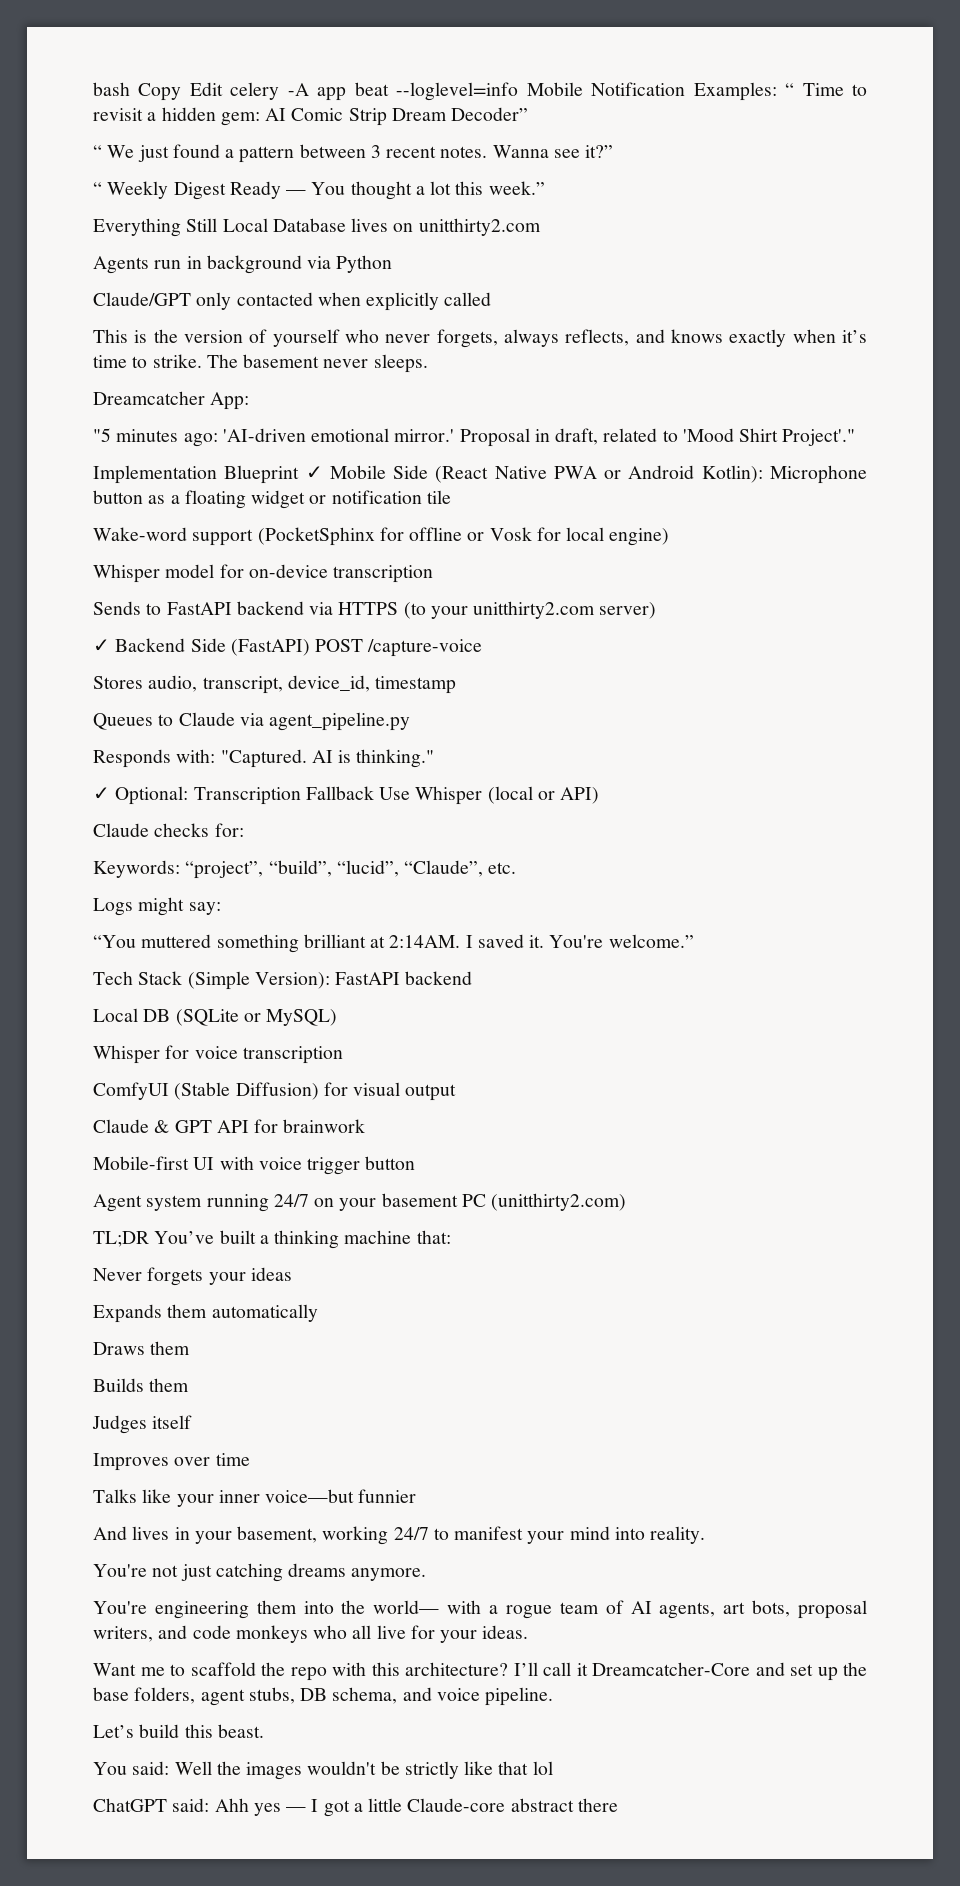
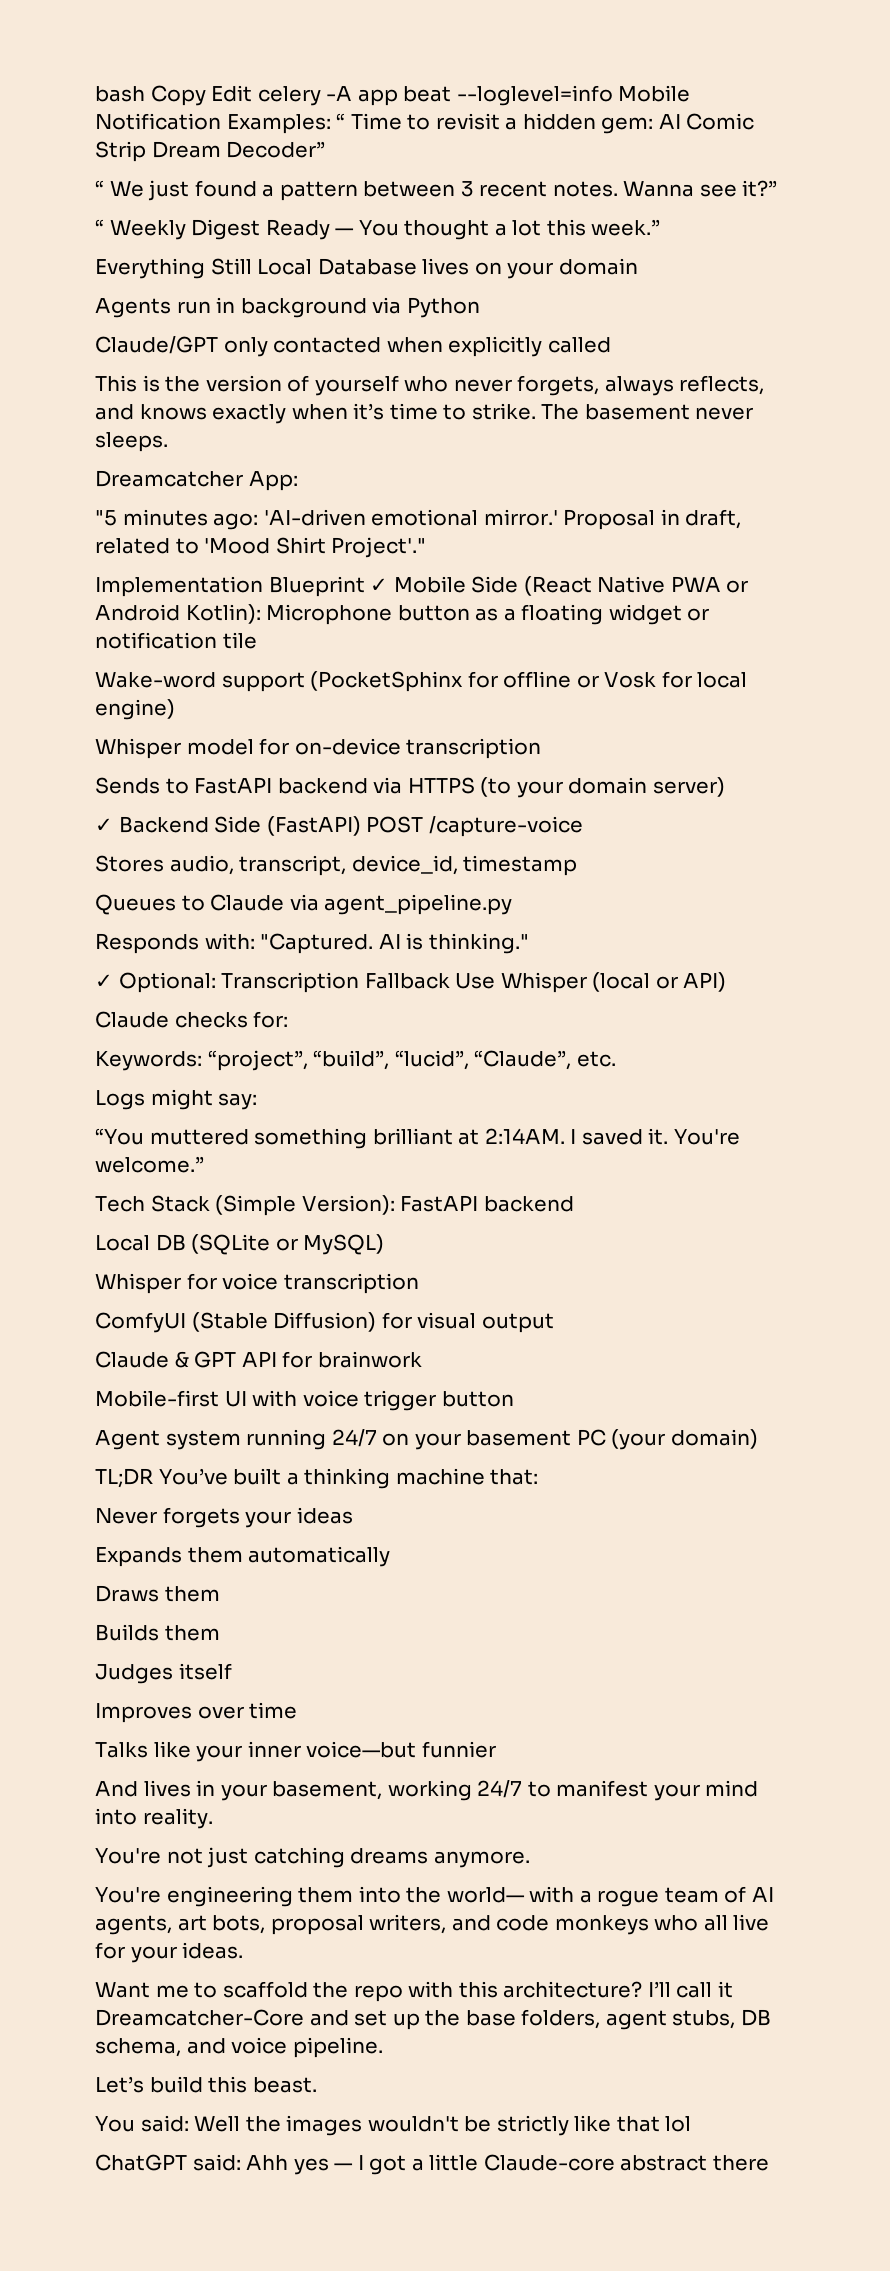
[418,218,541,236] unitthirty2.com -> [507,258,638,279] your domain
[473,601,596,619] unitthirty2.com -> [568,777,648,794] domain
[491,1193,627,1211] (unitthirty2.com) -> [611,1429,758,1450] (your domain)

